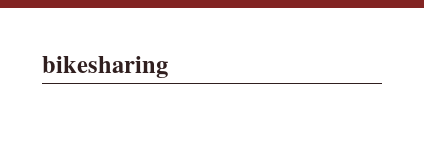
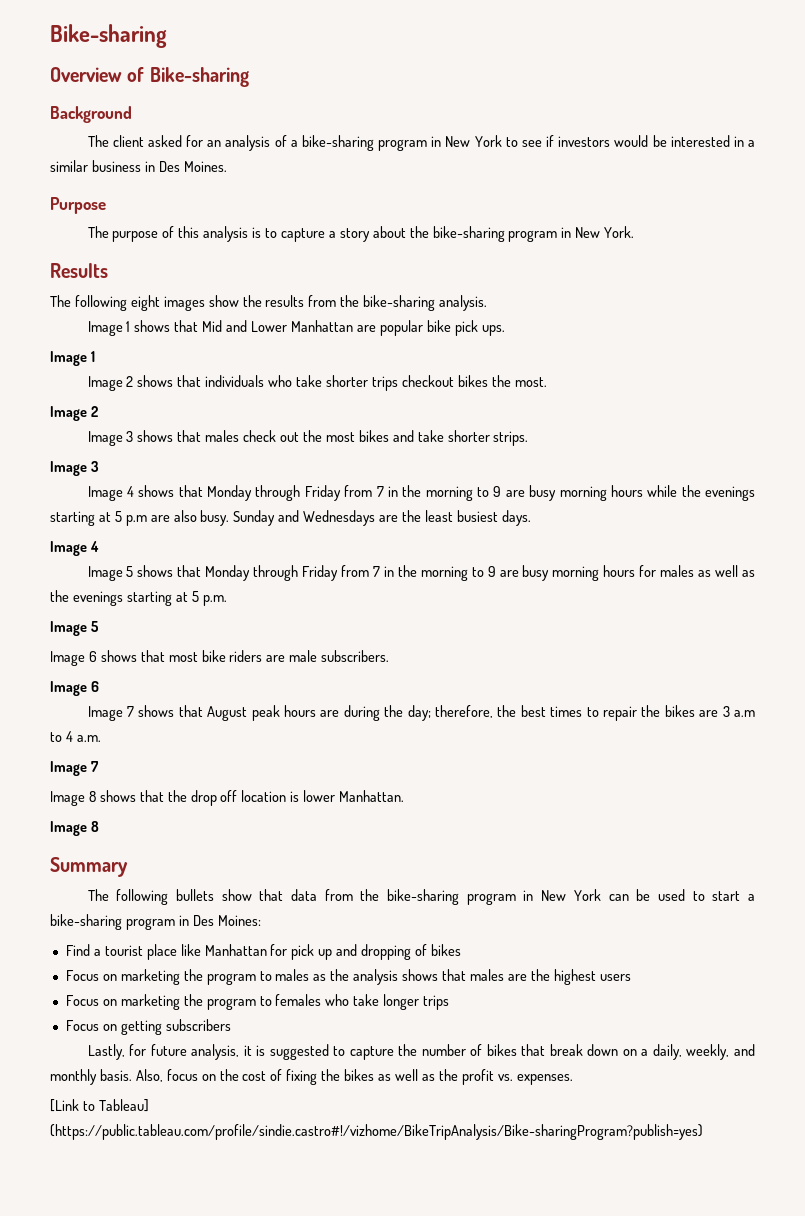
[42,56,168,78] bikesharing -> [50,24,167,48] [50,67,249,87] [50,106,132,123] [87,135,755,151] [50,160,227,172] [50,197,106,214] [87,226,635,242] [50,263,108,278] [50,295,488,311] [87,320,505,336] [50,351,95,366] [87,375,547,391] [50,406,98,421] [87,430,529,446] [50,461,99,476] [87,485,755,501] [50,510,531,526] [50,541,99,556] [87,565,756,581] [50,590,227,606] [50,621,99,636] [50,650,390,666] [50,681,99,696] [87,705,756,721] [50,731,101,742] [50,761,99,776] [50,790,405,806] [50,821,99,836] [50,857,128,877] [87,889,756,905] [50,914,261,930] [65,944,461,960] [65,969,631,985] [65,994,450,1010] [65,1019,231,1035] [87,1044,755,1060] [50,1069,573,1085] [50,1099,149,1112] [50,1124,703,1140] Bike-sharing // Overview of Bike-sharing // Background // The client asked for an analysis of a bike-sharing program in New York to see if investors would be interested in a similar business in Des Moines. // Purpose // The purpose of this analysis is to capture a story about the bike-sharing program in New York. // Results // The following eight images show the results from the bike-sharing analysis. // Image 1 shows that Mid and Lower Manhattan are popular bike pick ups. // Image 1 // Image 2 shows that individuals who take shorter trips checkout bikes the most. // Image 2 // Image 3 shows that males check out the most bikes and take shorter strips. // Image 3 // Image 4 shows that Monday through Friday from 7 in the morning to 9 are busy morning hours while the evenings starting at 5 p.m are also busy. Sunday and Wednesdays are the least busiest days. // Image 4 // Image 5 shows that Monday through Friday from 7 in the morning to 9 are busy morning hours for males as well as the evenings starting at 5 p.m. // Image 5 // Image 6 shows that most bike riders are male subscribers. // Image 6 // Image 7 shows that August peak hours are during the day; therefore, the best times to repair the bikes are 3 a.m to 4 a.m. // Image 7 // Image 8 shows that the drop off location is lower Manhattan. // Image 8 // Summary // The following bullets show that data from the bike-sharing program in New York can be used to start a bike-sharing program in Des Moines: // Find a tourist place like Manhattan for pick up and dropping of bikes // Focus on marketing the program to males as the analysis shows that males are the highest users // Focus on marketing the program to females who take longer trips // Focus on getting subscribers // Lastly, for future analysis, it is suggested to capture the number of bikes that break down on a daily, weekly, and monthly basis. Also, focus on the cost of fixing the bikes as well as the profit vs. expenses. // [Link to Tableau] (https://public.tableau.com/profile/sindie.castro#!/vizhome/BikeTripAnalysis/Bike-sharingProgram?publish=yes)

